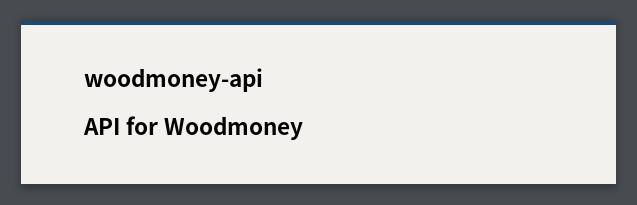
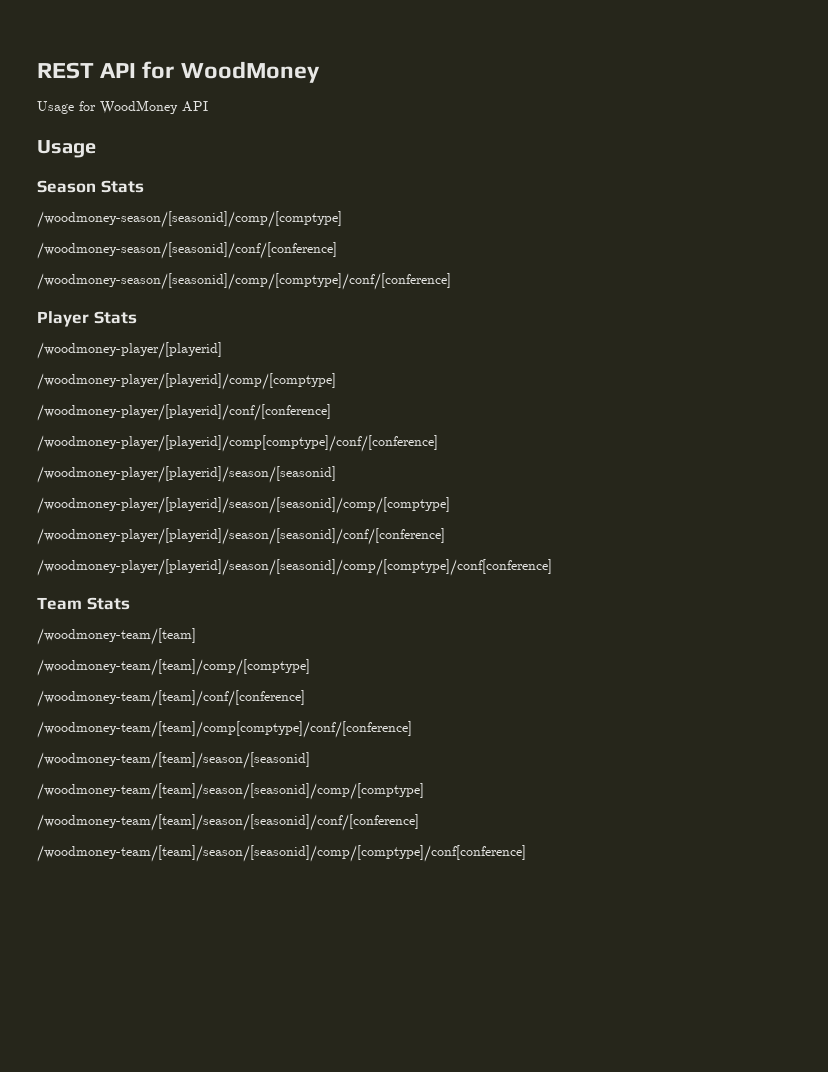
[84,68,263,92] woodmoney-api // -> [37,62,94,79] REST
[164,116,304,140] Woodmoney -> [180,61,320,83] [37,100,208,114] [37,140,96,158] [37,180,144,193] [37,211,342,228] [37,242,337,259] [37,273,451,290] [37,311,137,327] [37,342,222,359] [37,373,336,390] [37,404,331,421] [37,435,438,452] [37,466,336,483] [37,497,450,514] [37,528,445,545] [37,559,552,576] [37,597,130,610] [37,628,196,645] [37,659,310,676] [37,690,305,707] [37,721,412,738] [37,752,310,769] [37,783,424,800] [37,814,419,831] [37,845,526,862] WoodMoney // Usage for WoodMoney API // Usage // Season Stats // /woodmoney-season/[seasonid]/comp/[comptype] // /woodmoney-season/[seasonid]/conf/[conference] // /woodmoney-season/[seasonid]/comp/[comptype]/conf/[conference] // Player Stats // /woodmoney-player/[playerid] // /woodmoney-player/[playerid]/comp/[comptype] // /woodmoney-player/[playerid]/conf/[conference] // /woodmoney-player/[playerid]/comp[comptype]/conf/[conference] // /woodmoney-player/[playerid]/season/[seasonid] // /woodmoney-player/[playerid]/season/[seasonid]/comp/[comptype] // /woodmoney-player/[playerid]/season/[seasonid]/conf/[conference] // /woodmoney-player/[playerid]/season/[seasonid]/comp/[comptype]/conf[conference] // Team Stats // /woodmoney-team/[team] // /woodmoney-team/[team]/comp/[comptype] // /woodmoney-team/[team]/conf/[conference] // /woodmoney-team/[team]/comp[comptype]/conf/[conference] // /woodmoney-team/[team]/season/[seasonid] // /woodmoney-team/[team]/season/[seasonid]/comp/[comptype] // /woodmoney-team/[team]/season/[seasonid]/conf/[conference] // /woodmoney-team/[team]/season/[seasonid]/comp/[comptype]/conf[conference]

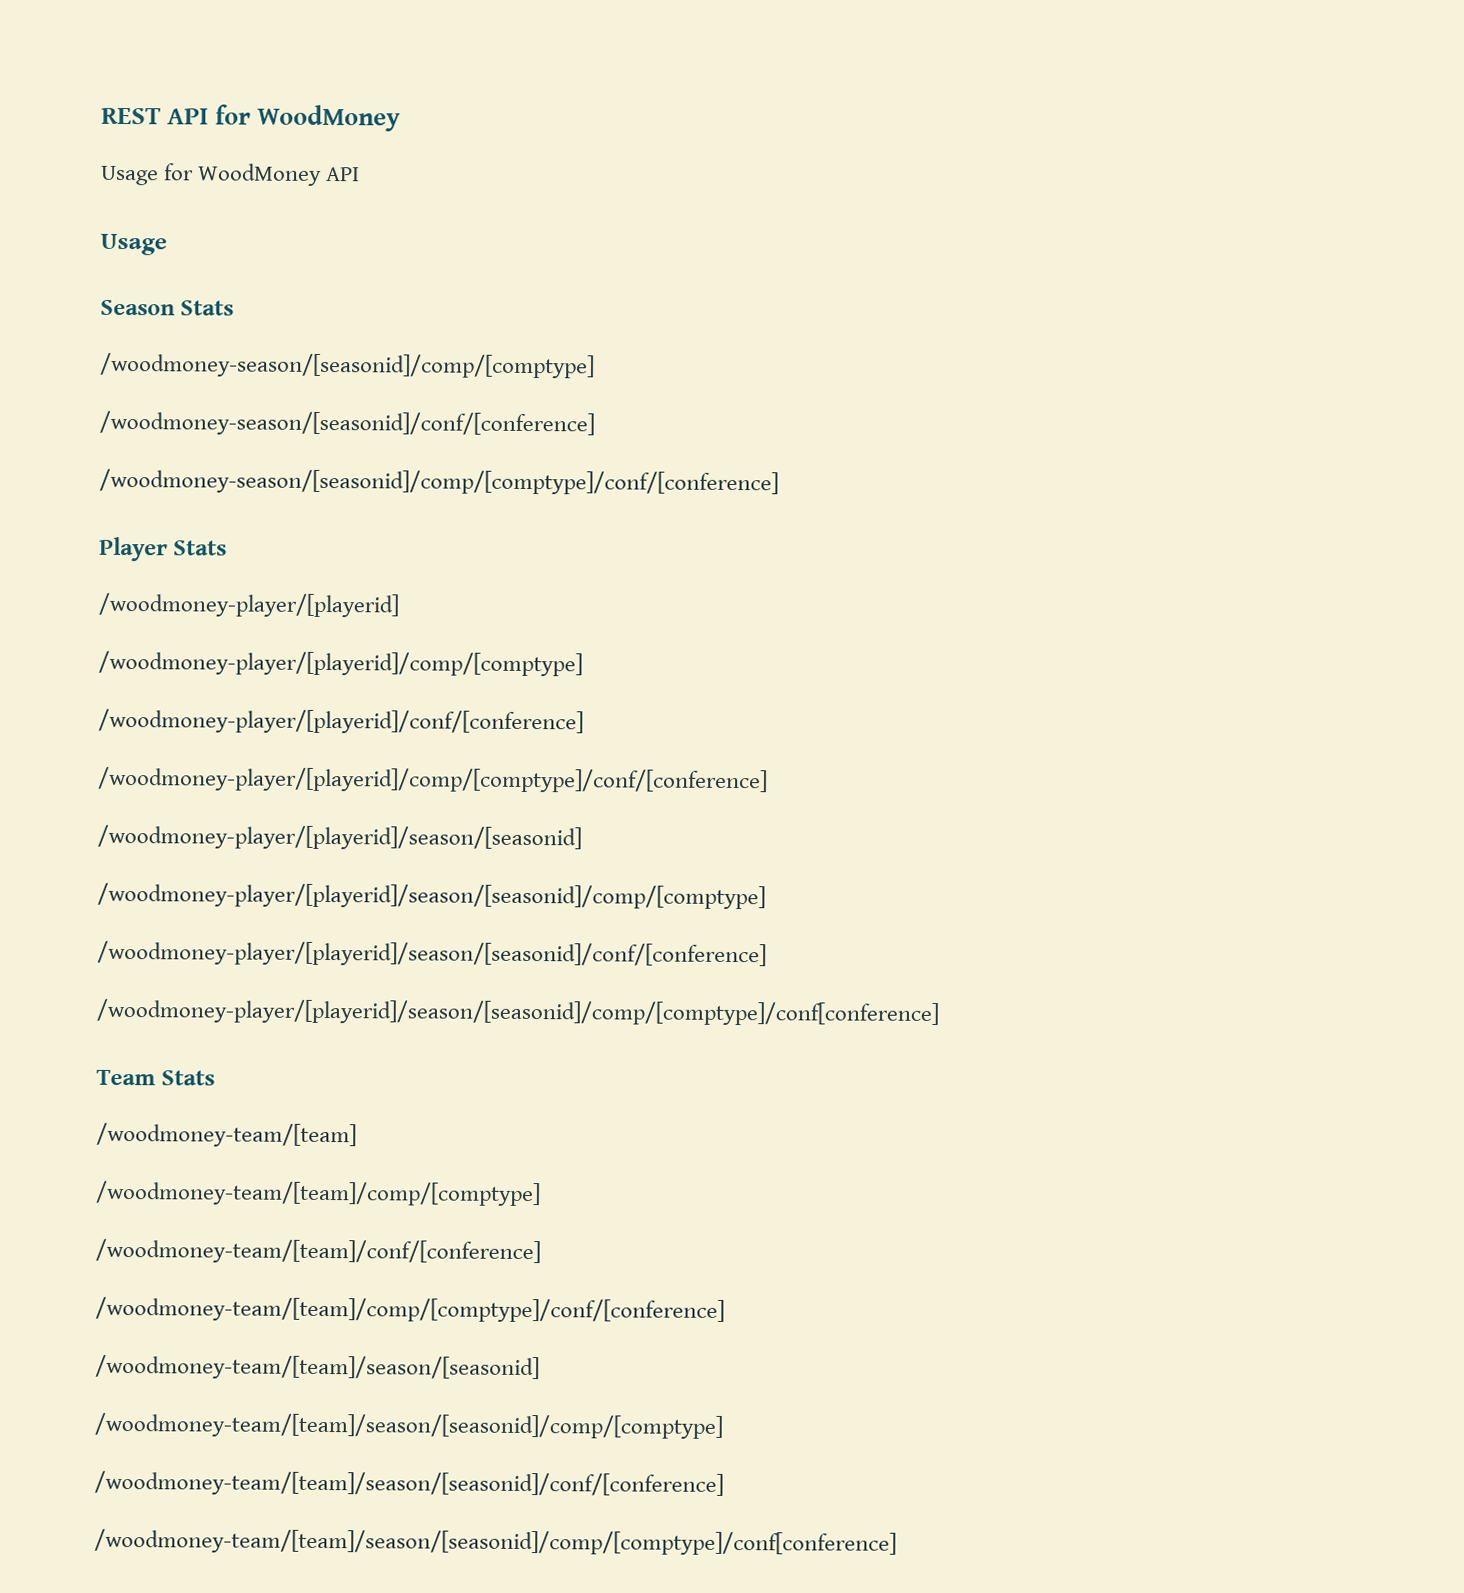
[37,435,438,452] /woodmoney-player/[playerid]/comp[comptype]/conf/[conference] -> [98,766,768,794] /woodmoney-player/[playerid]/comp/[comptype]/conf/[conference]
[37,721,412,738] /woodmoney-team/[team]/comp[comptype]/conf/[conference] -> [95,1296,725,1323] /woodmoney-team/[team]/comp/[comptype]/conf/[conference]

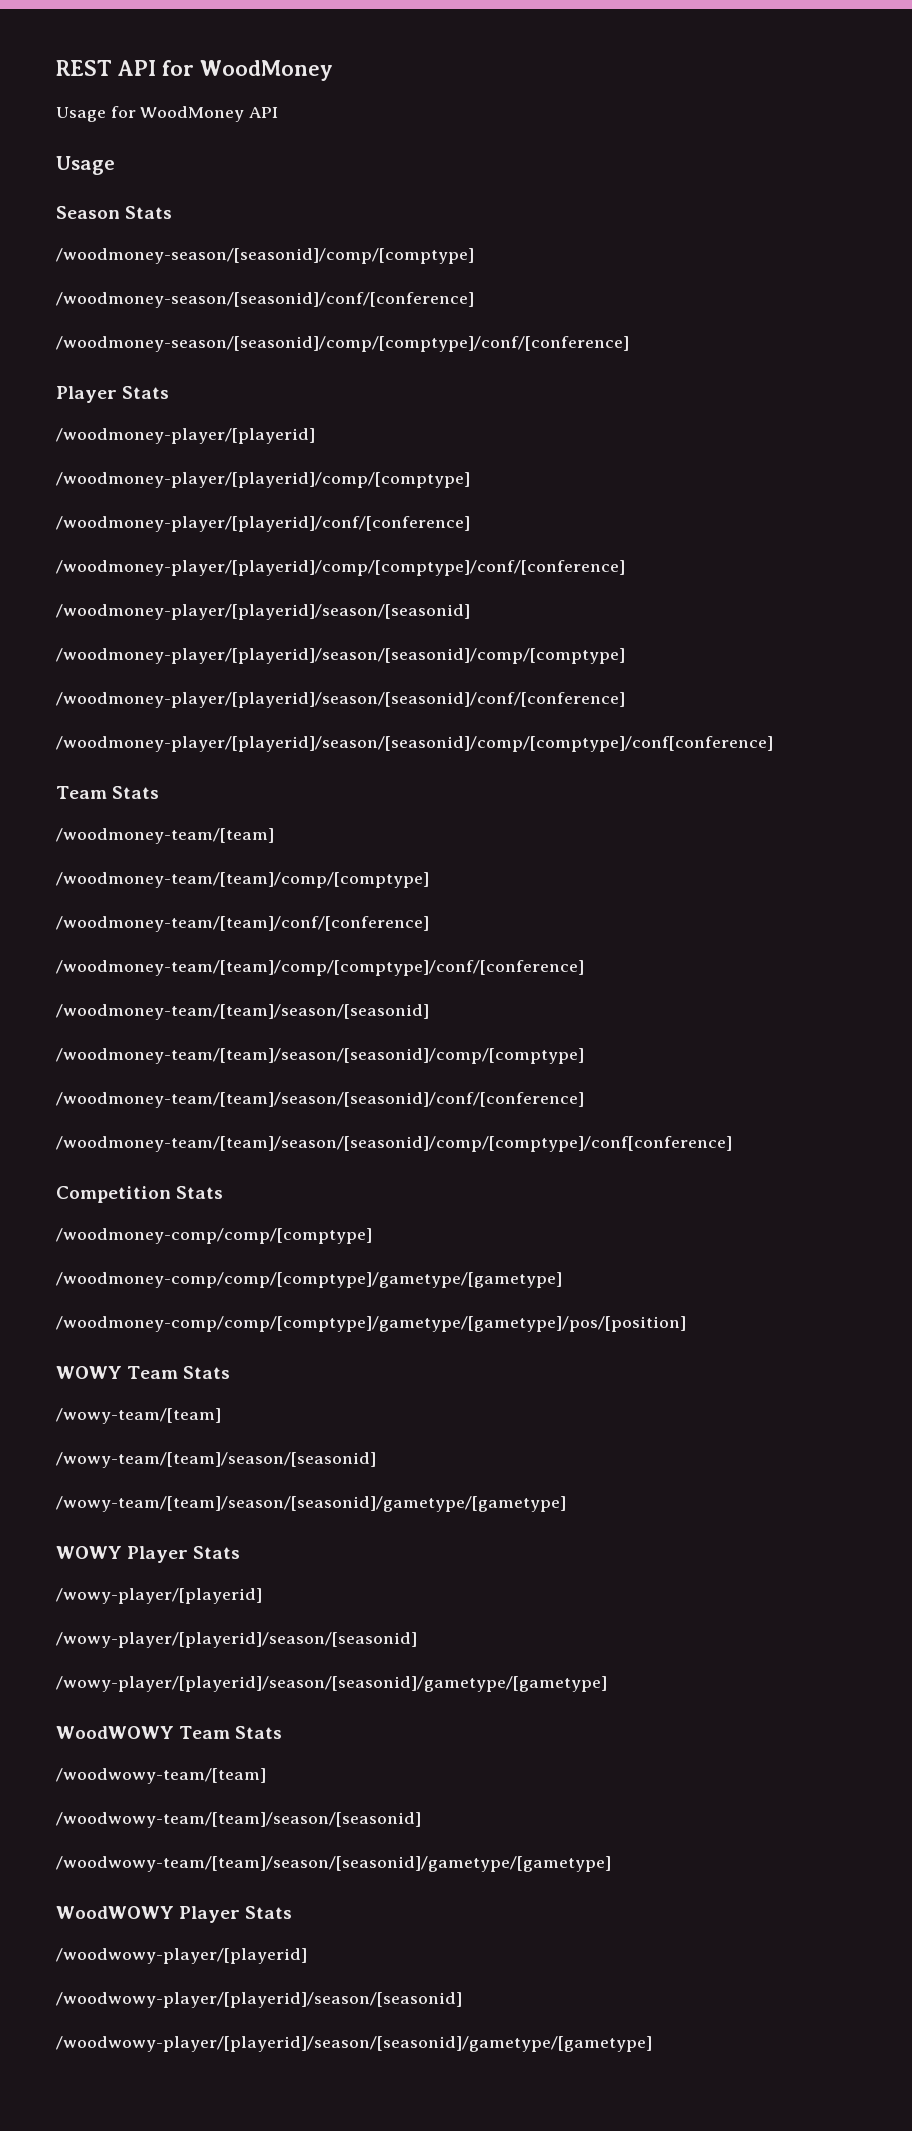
(897, 1542) none -> [56,1186,224,1203] [56,1228,372,1244] [56,1272,562,1288] [56,1316,686,1332] [56,1366,231,1379] [56,1408,221,1424] [56,1452,376,1468] [56,1496,566,1512] [56,1546,241,1563] [56,1588,262,1604] [56,1632,417,1648] [56,1676,607,1692] [56,1726,283,1739] [56,1768,266,1784] [56,1812,421,1828] [56,1856,611,1872] [56,1906,293,1923] [56,1948,307,1964] [56,1992,462,2008] [56,2036,652,2052] // Competition Stats // /woodmoney-comp/comp/[comptype] // /woodmoney-comp/comp/[comptype]/gametype/[gametype] // /woodmoney-comp/comp/[comptype]/gametype/[gametype]/pos/[position] // WOWY Team Stats // /wowy-team/[team] // /wowy-team/[team]/season/[seasonid] // /wowy-team/[team]/season/[seasonid]/gametype/[gametype] // WOWY Player Stats // /wowy-player/[playerid] // /wowy-player/[playerid]/season/[seasonid] // /wowy-player/[playerid]/season/[seasonid]/gametype/[gametype] // WoodWOWY Team Stats // /woodwowy-team/[team] // /woodwowy-team/[team]/season/[seasonid] // /woodwowy-team/[team]/season/[seasonid]/gametype/[gametype] // WoodWOWY Player Stats // /woodwowy-player/[playerid] // /woodwowy-player/[playerid]/season/[seasonid] // /woodwowy-player/[playerid]/season/[seasonid]/gametype/[gametype]

